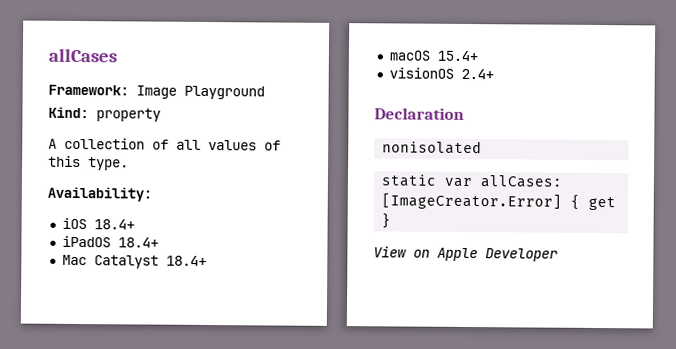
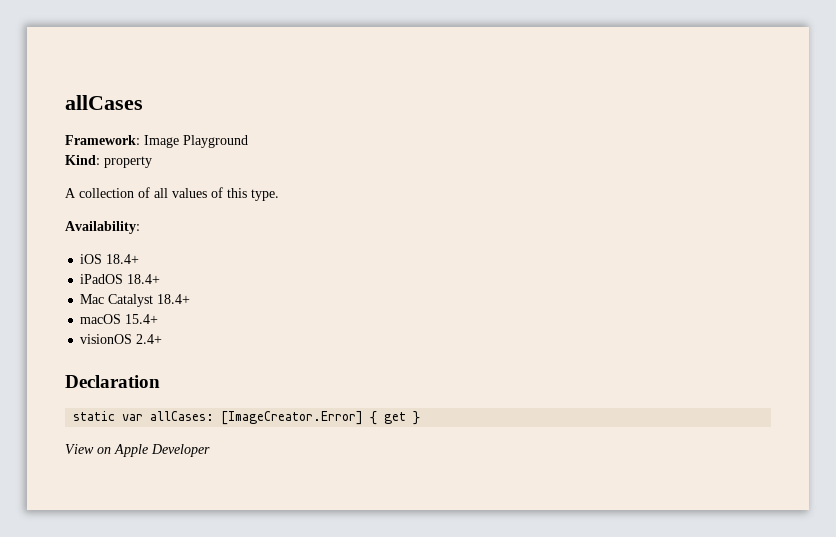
[382,140,483,155] // nonisolated -> (160, 381) none

